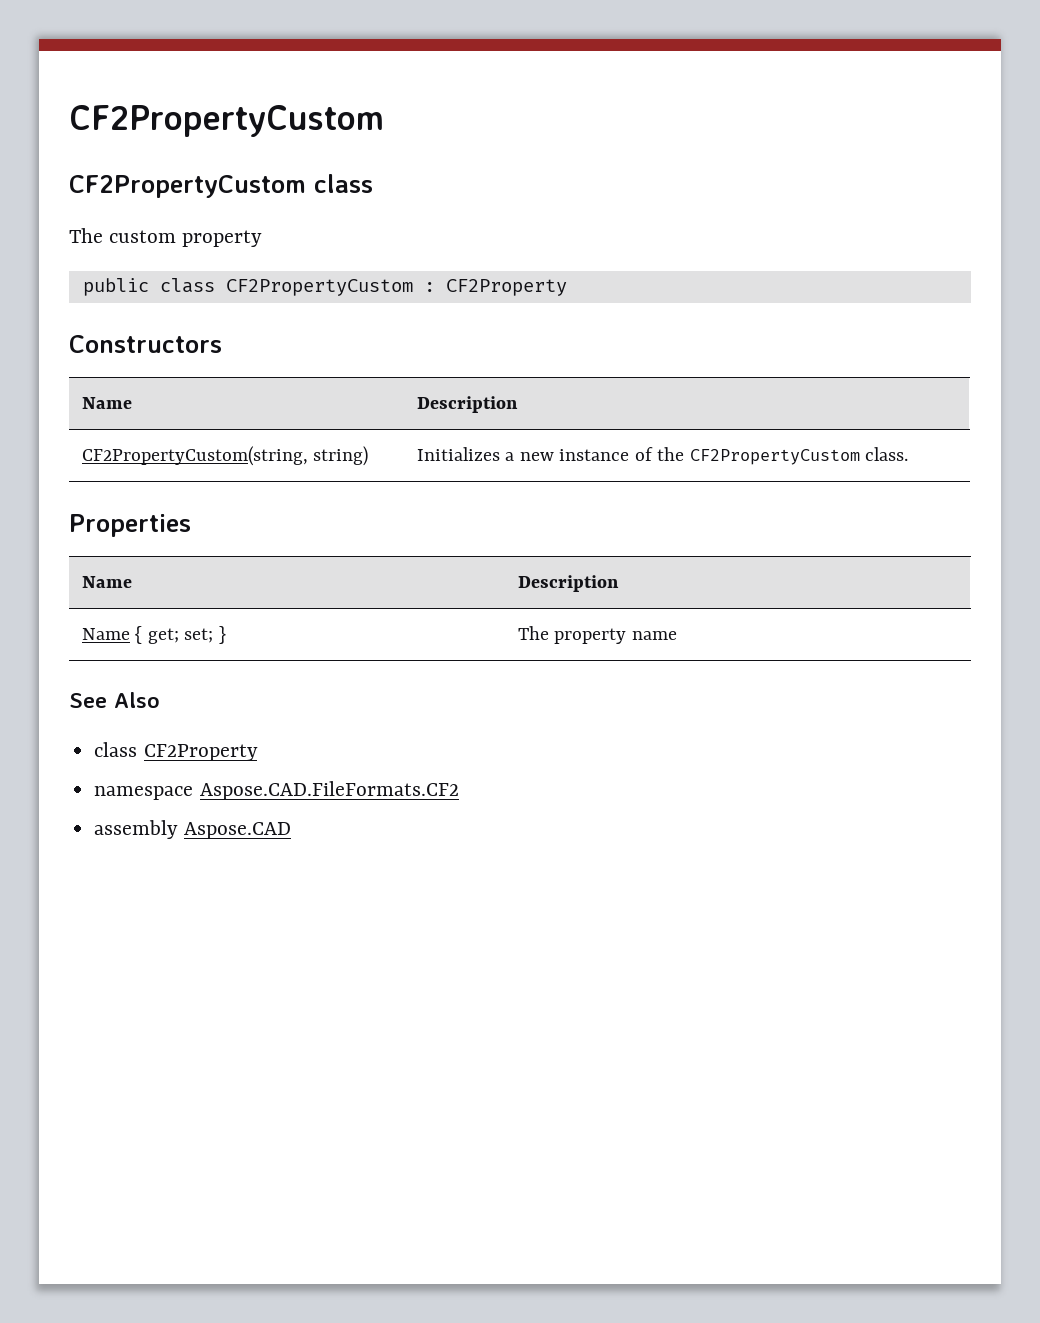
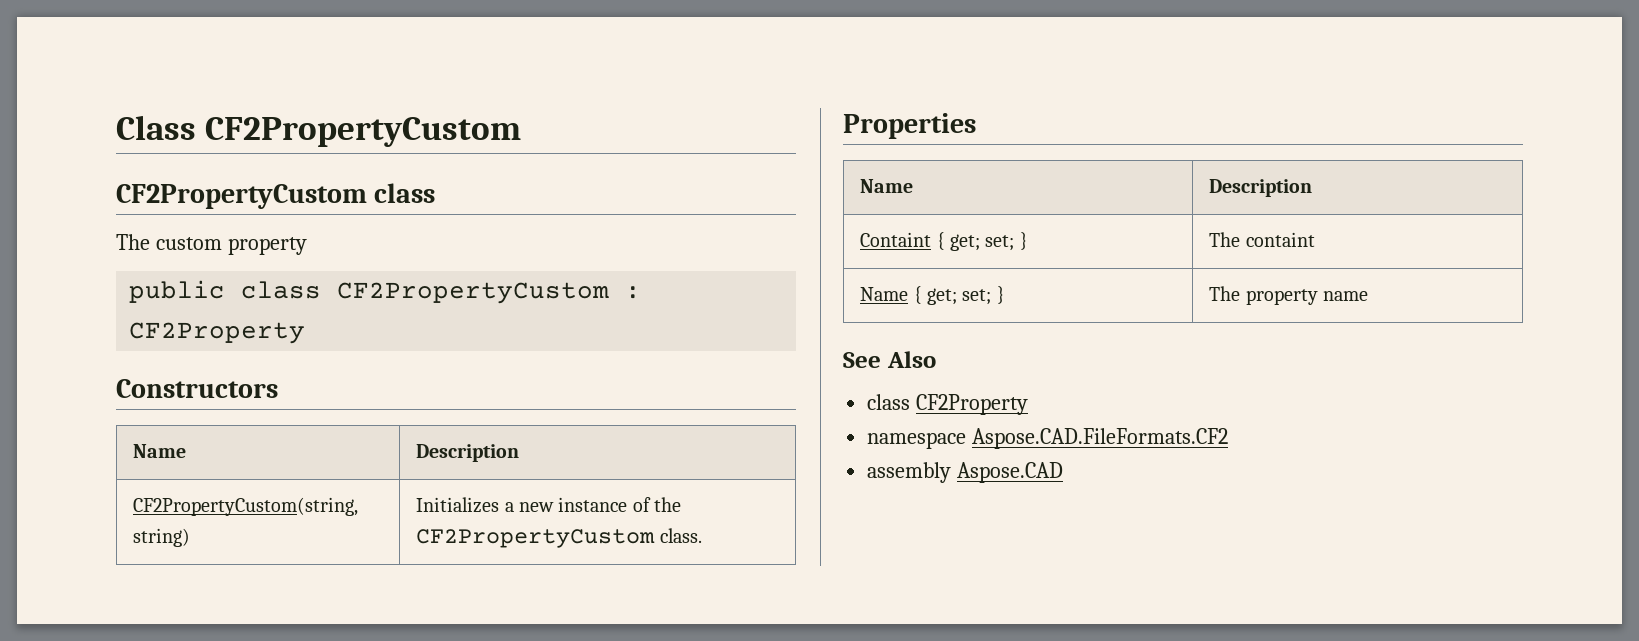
(69, 121) none -> [116,115,196,140] Class
(619, 583) none -> [860,232,1028,251] [1209,232,1315,247] // Containt { get; set; } | The containt

